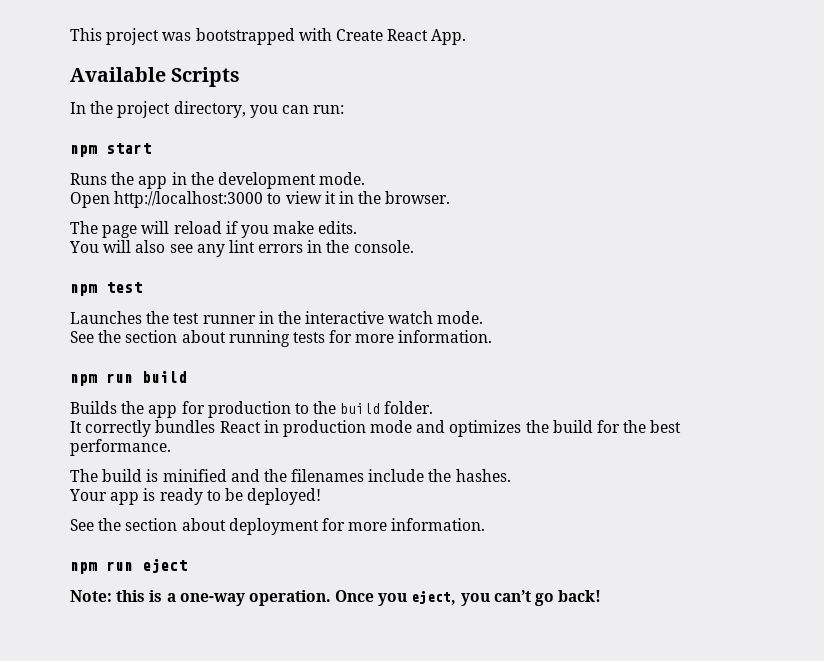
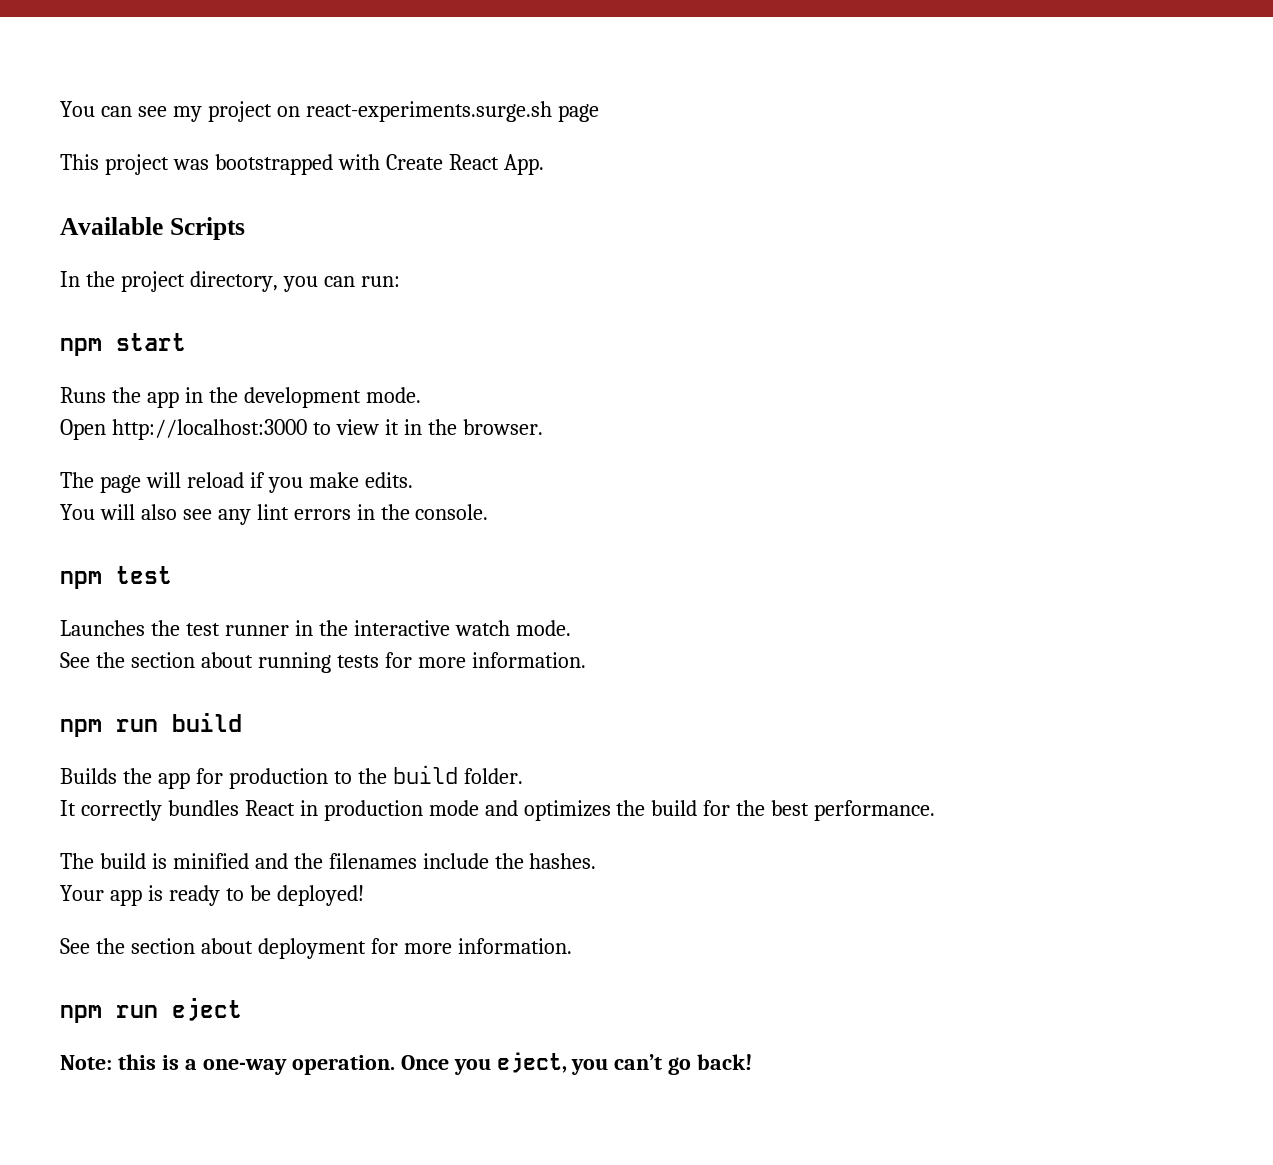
(70, 34) none -> [60,101,599,122] You can see my project on react-experiments.surge.sh page //

